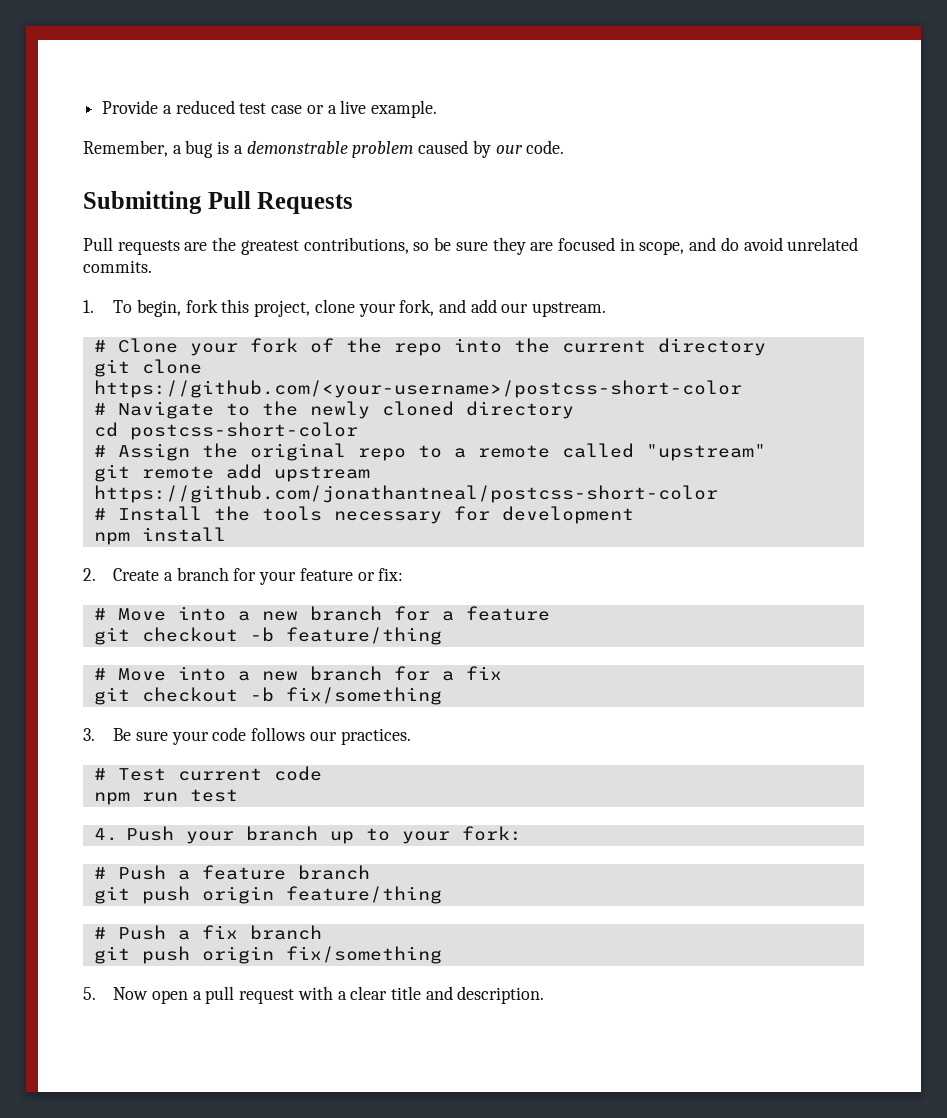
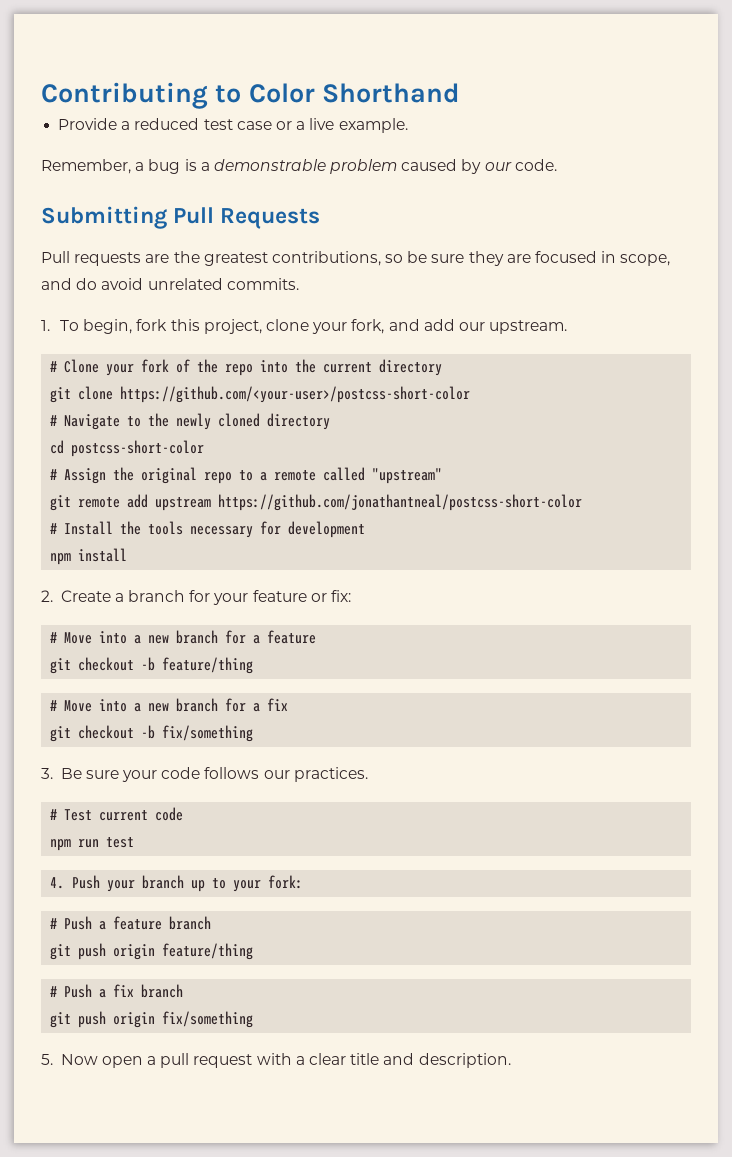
(102, 107) none -> [41,82,460,109] Contributing to Color Shorthand //
[93,380,742,398] https://github.com/<your-username>/postcss-short-color -> [120,386,471,403] https://github.com/<your-user>/postcss-short-color

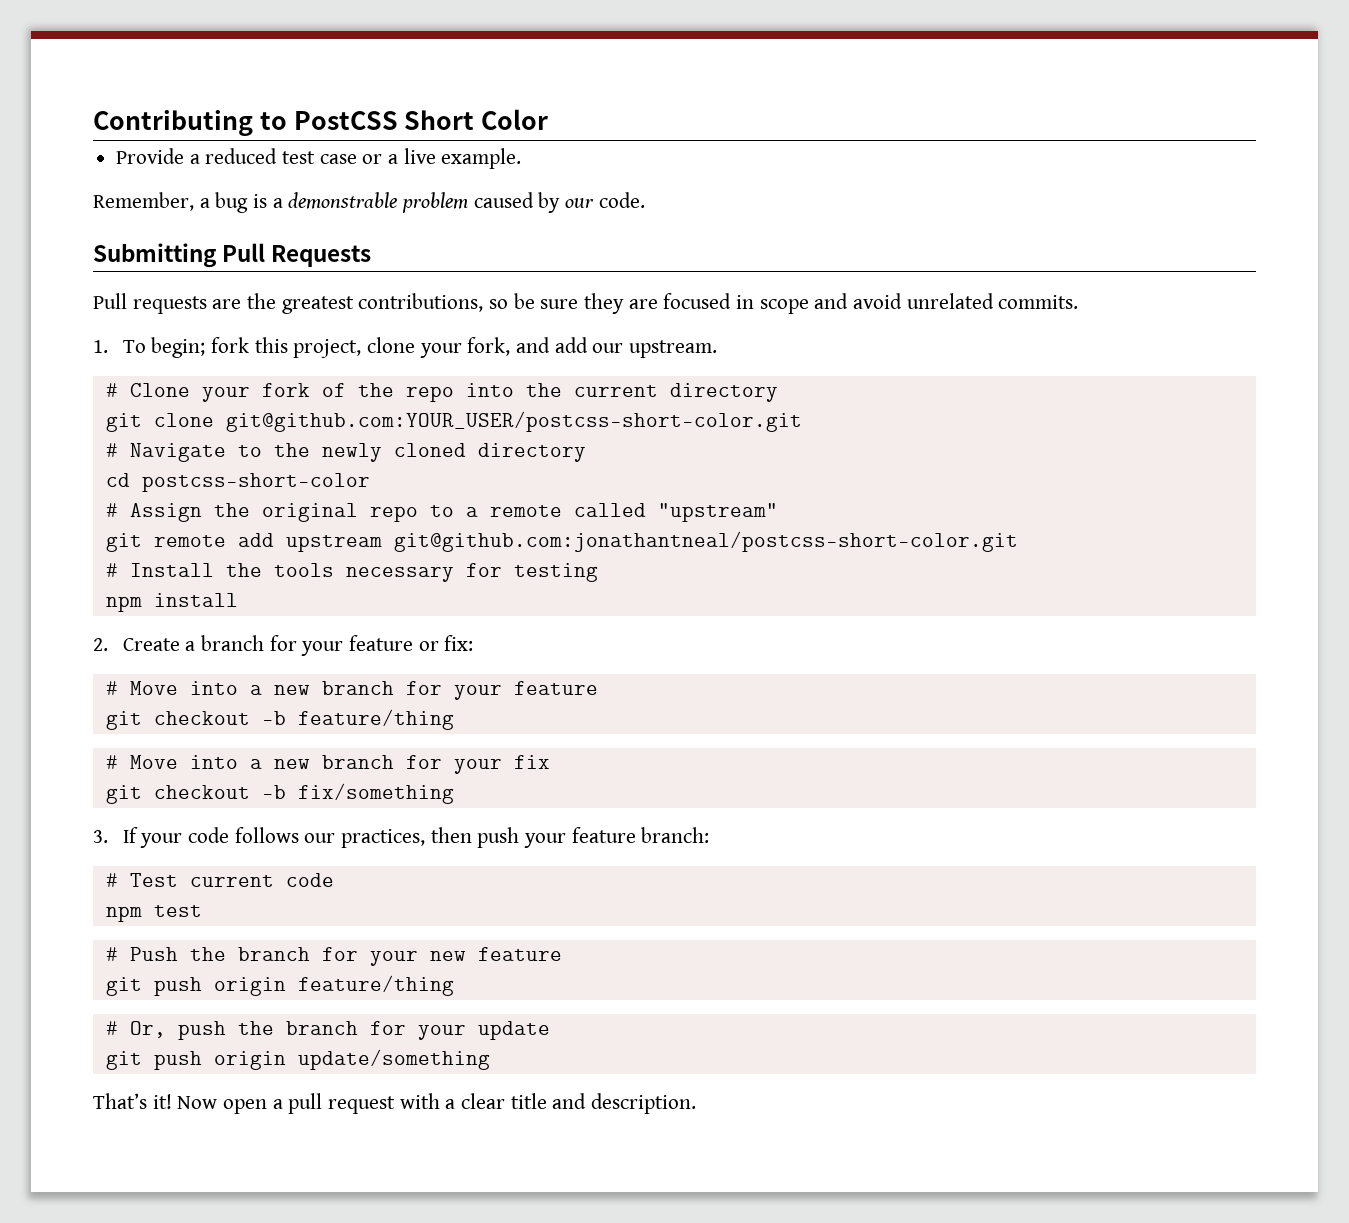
(242, 94) none -> [293,110,475,130] PostCSS Short
[321,83,460,103] Shorthand -> (548, 119) none
[620,254,671,266] [41,278,98,290] scope, and do -> [759,293,849,314] scope and
[83,319,133,334] begin, -> [151,337,206,358] begin;
[120,386,471,403] https://github.com/<your-user>/postcss-short-color -> [225,411,802,432] git@github.com:YOUR_USER/postcss-short-color.git
[218,494,583,511] https://github.com/jonathantneal/postcss-short-color -> [393,531,1018,552] git@github.com:jonathantneal/postcss-short-color.git
[288,521,366,538] development -> [513,563,598,582] testing
[253,635,261,644] a -> [453,685,502,700] your
[253,703,261,712] a -> [453,759,502,774] your
[60,768,119,779] Be sure -> [122,827,138,843] If
[293,767,368,782] practices. -> [341,827,710,848] practices, then push your feature branch:
[78,839,100,848] run -> (142, 914) none
[50,875,304,892] [50,916,212,930] 4. Push your branch up to your fork: // # Push a feature branch -> [105,947,562,966] # Push the branch for your new feature
[64,984,184,998] [50,1011,254,1028] [41,1054,53,1065] Push a fix branch // git push origin fix/something // 5. -> [129,1021,550,1040] [105,1049,490,1070] [93,1093,172,1109] Or, push the branch for your update // git push origin update/something // That’s it!

